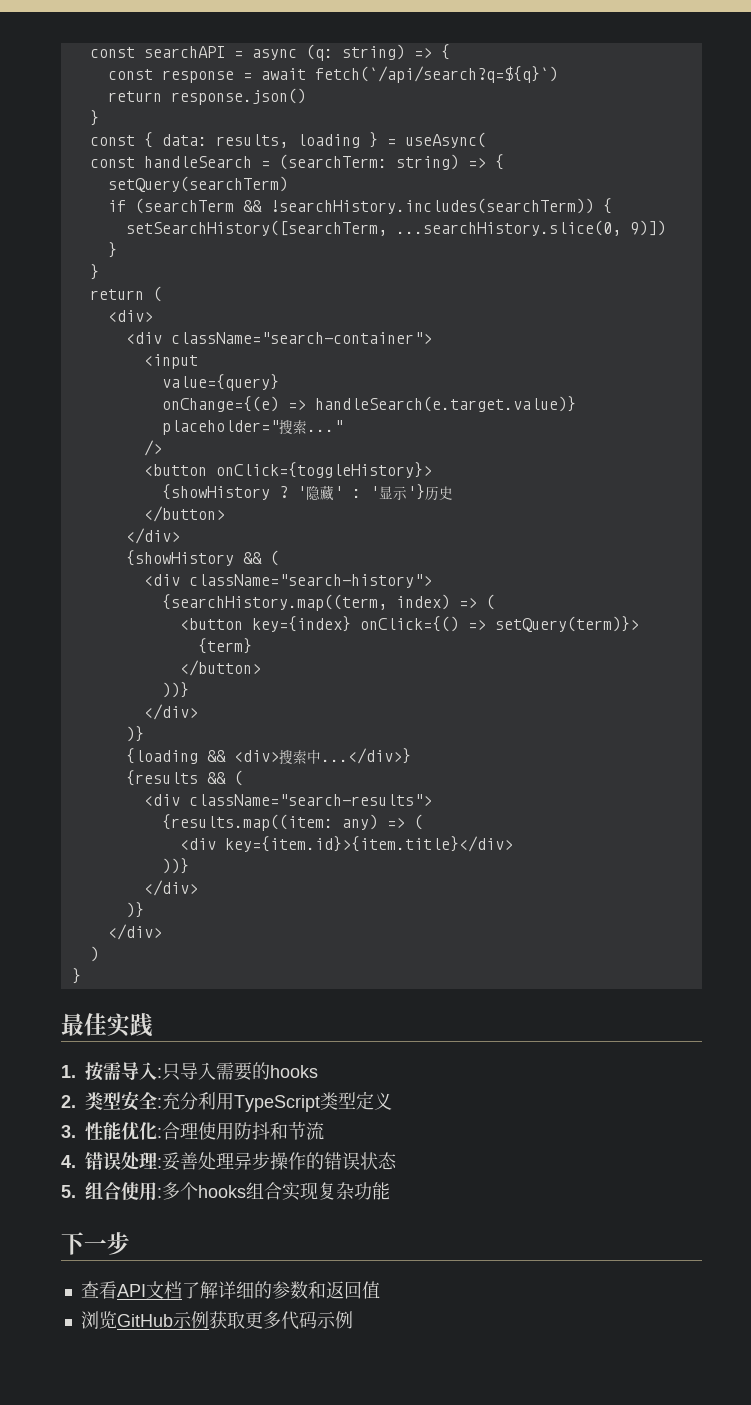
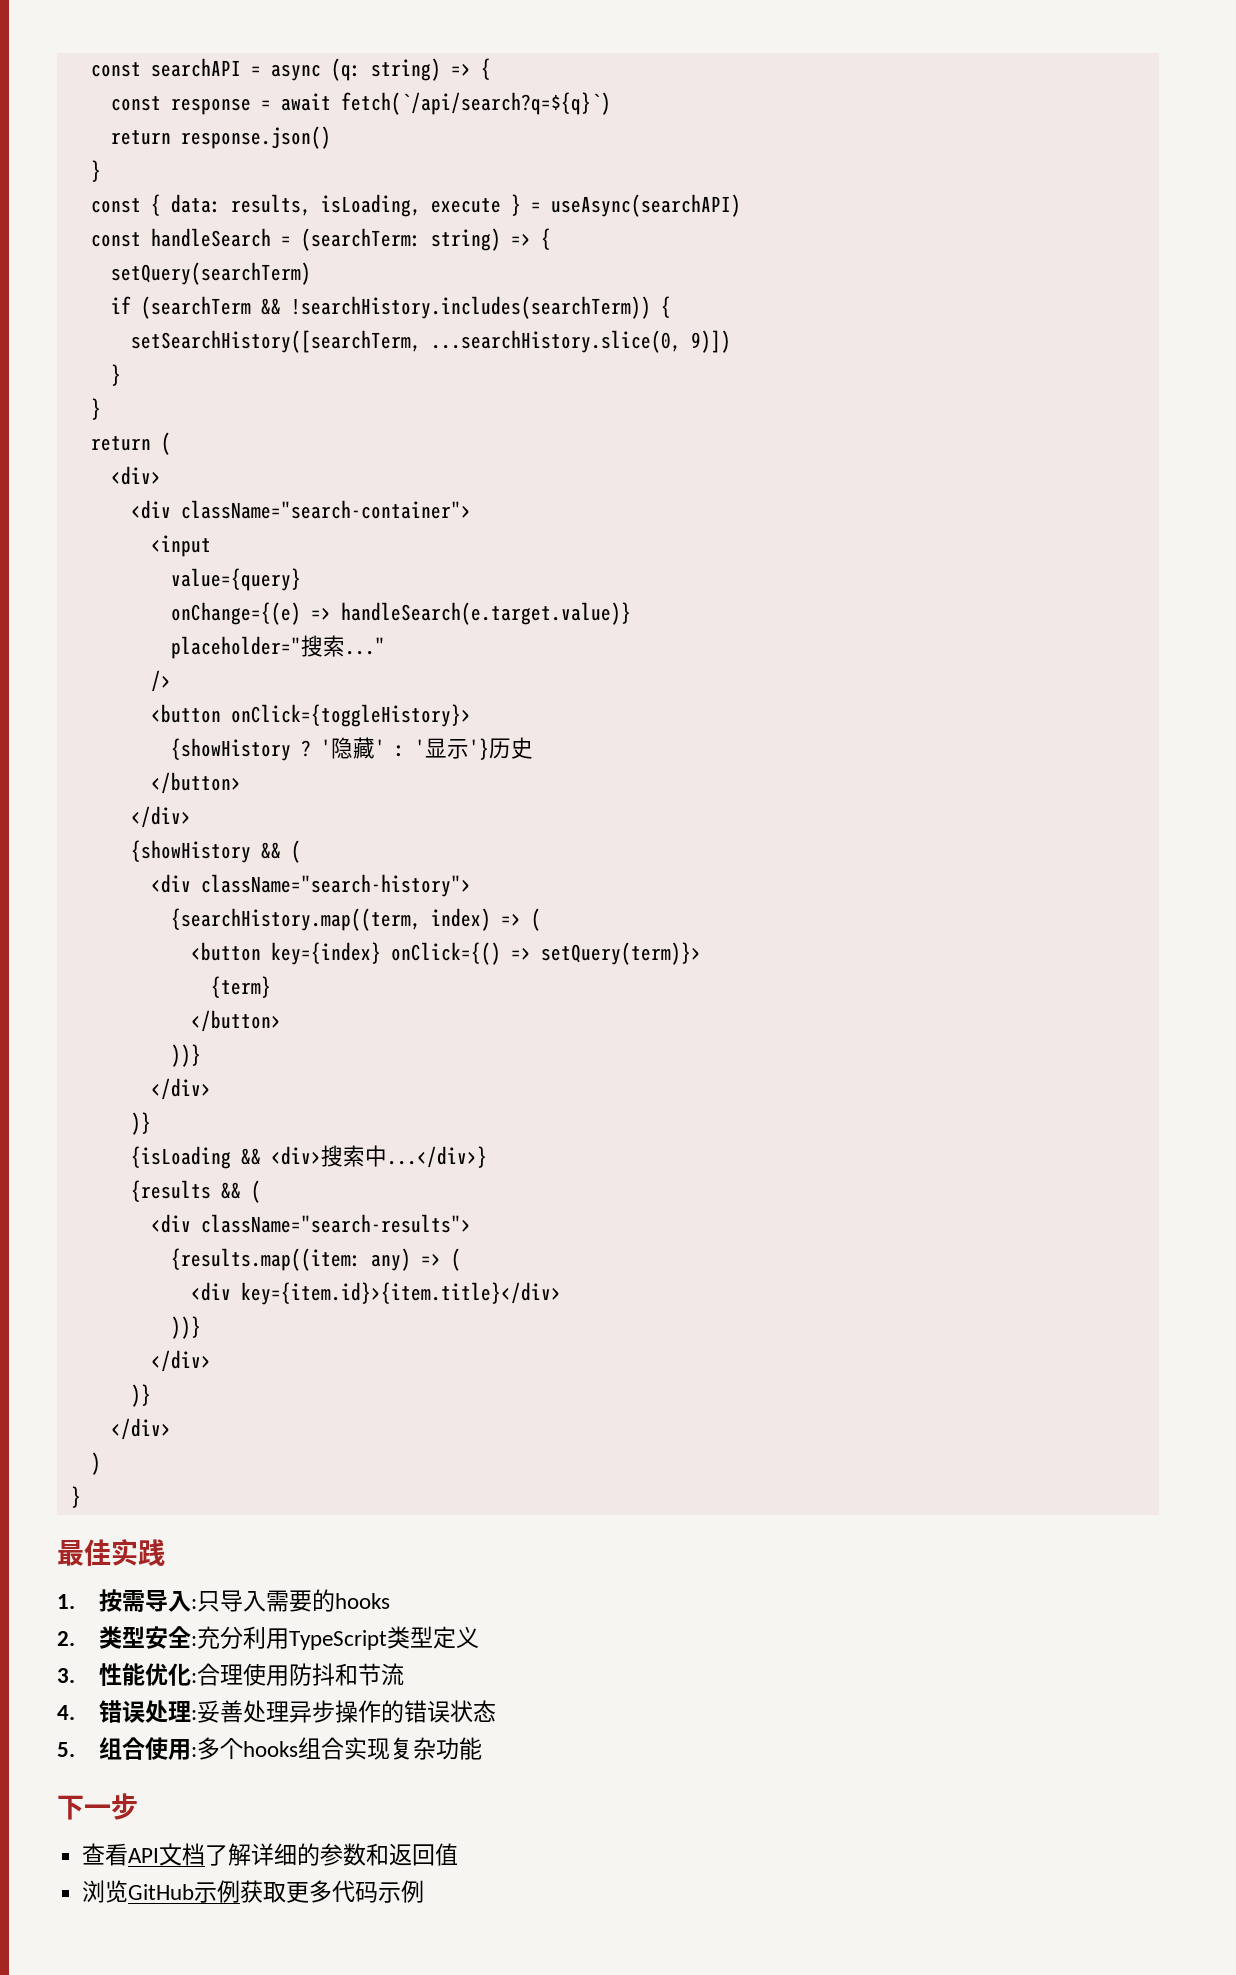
[296,134,360,148] loading -> [320,194,501,217] isLoading, execute
[404,132,486,148] useAsync( -> [550,194,741,217] useAsync(searchAPI)
[125,748,198,764] {loading -> [130,1146,231,1169] {isLoading

